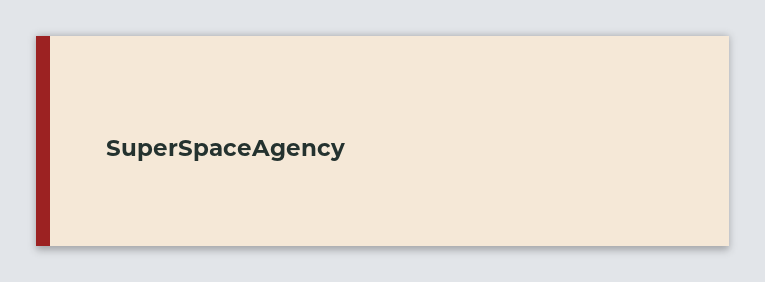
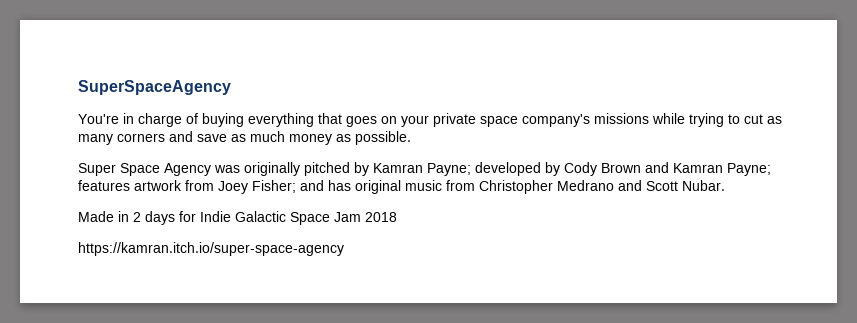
(345, 150) none -> [78,113,782,127] [78,131,411,145] [78,162,771,176] [78,180,725,194] [78,211,397,225] [78,242,344,256] // You're in charge of buying everything that goes on your private space company's missions while trying to cut as many corners and save as much money as possible. // Super Space Agency was originally pitched by Kamran Payne; developed by Cody Brown and Kamran Payne; features artwork from Joey Fisher; and has original music from Christopher Medrano and Scott Nubar. // Made in 2 days for Indie Galactic Space Jam 2018 // https://kamran.itch.io/super-space-agency

